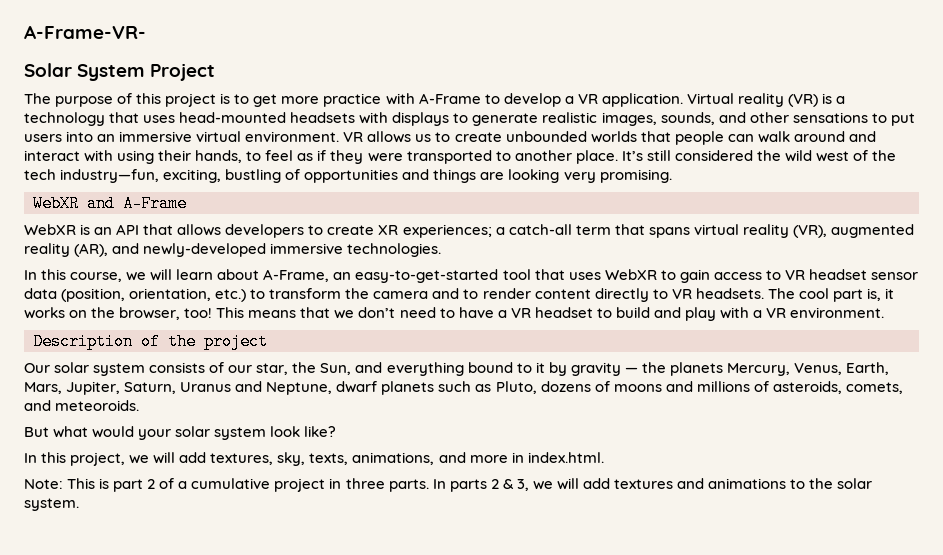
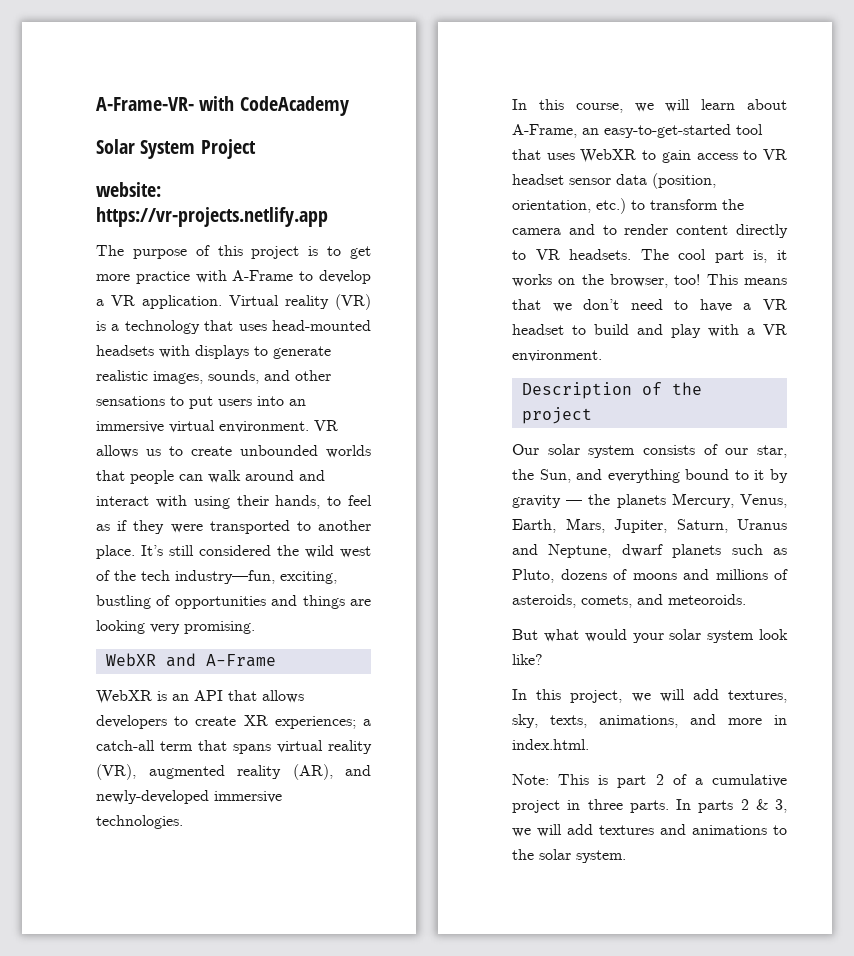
(146, 32) none -> [199,96,349,116] with CodeAcademy
(216, 72) none -> [96,182,161,197] [96,207,328,227] // website: https://vr-projects.netlify.app

